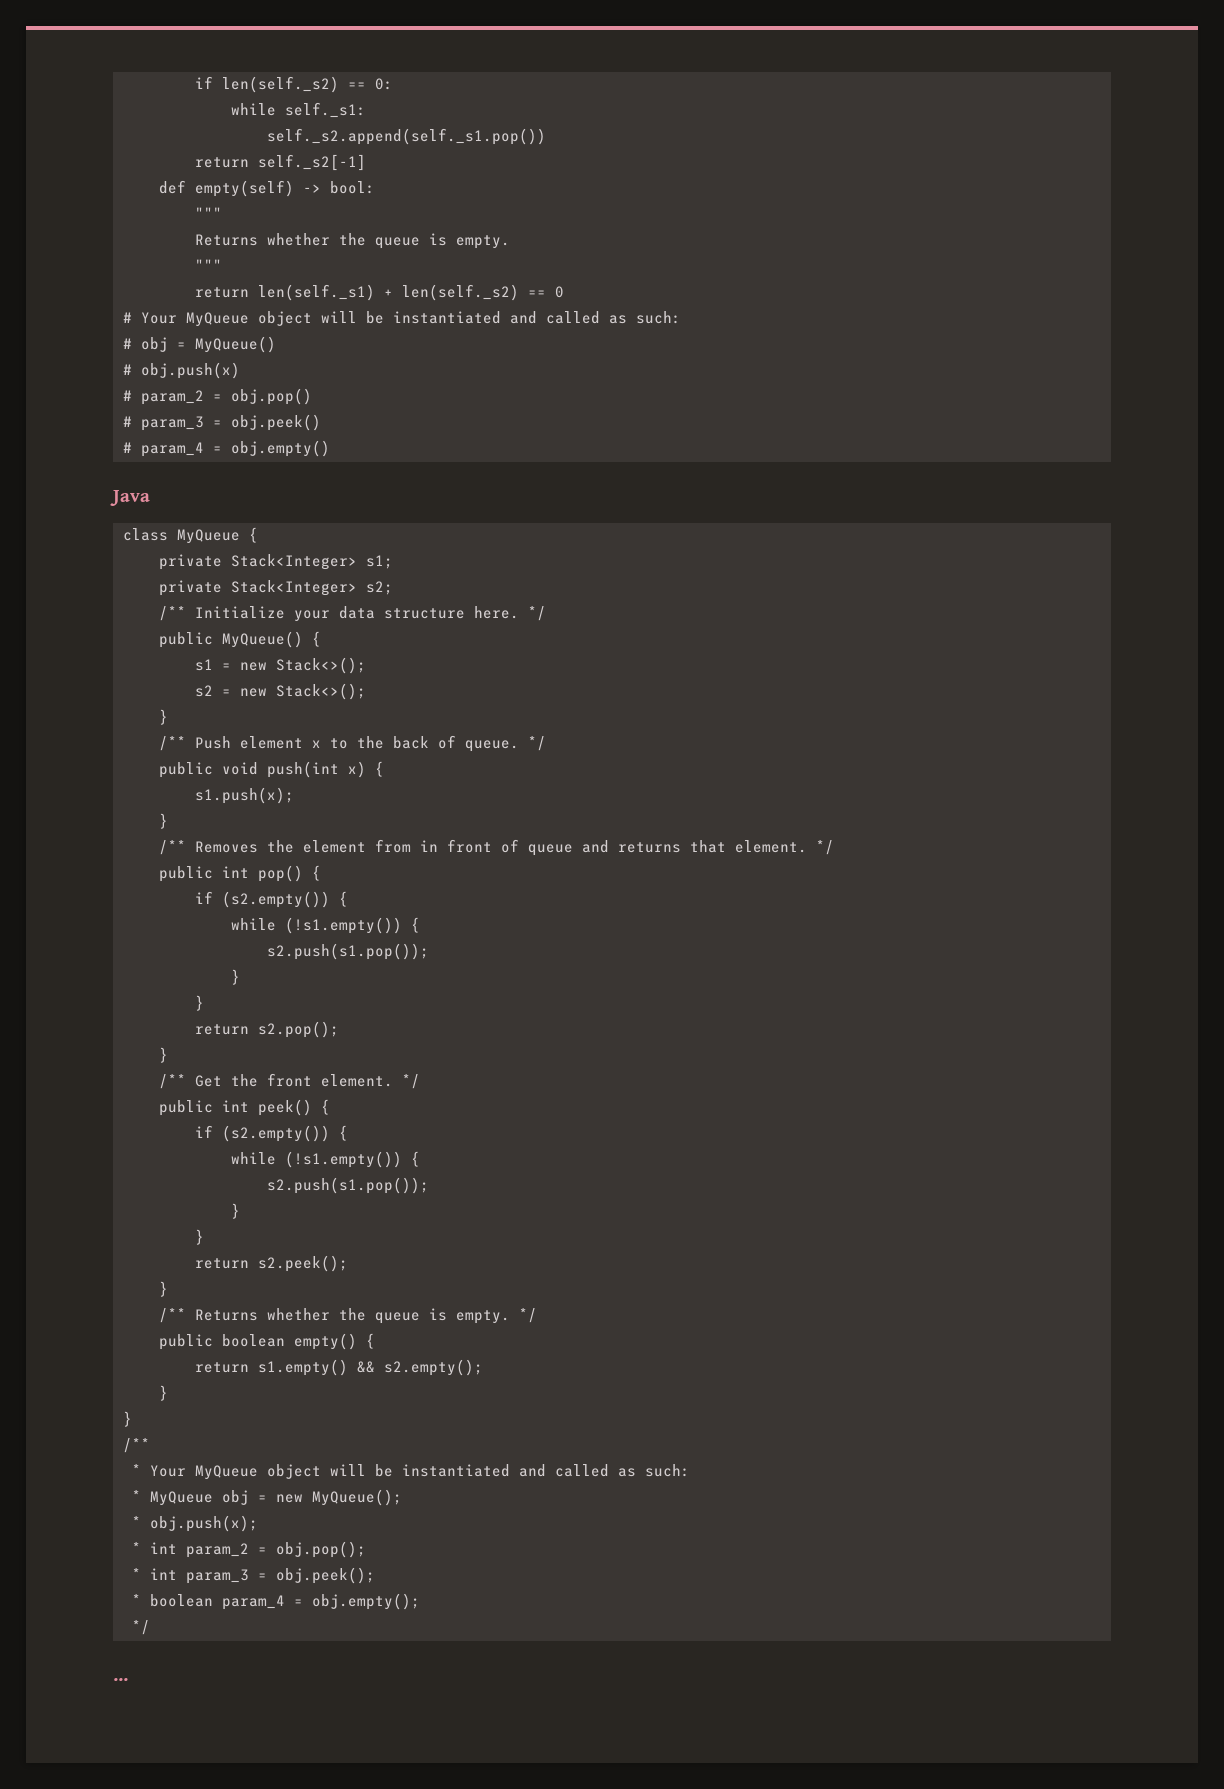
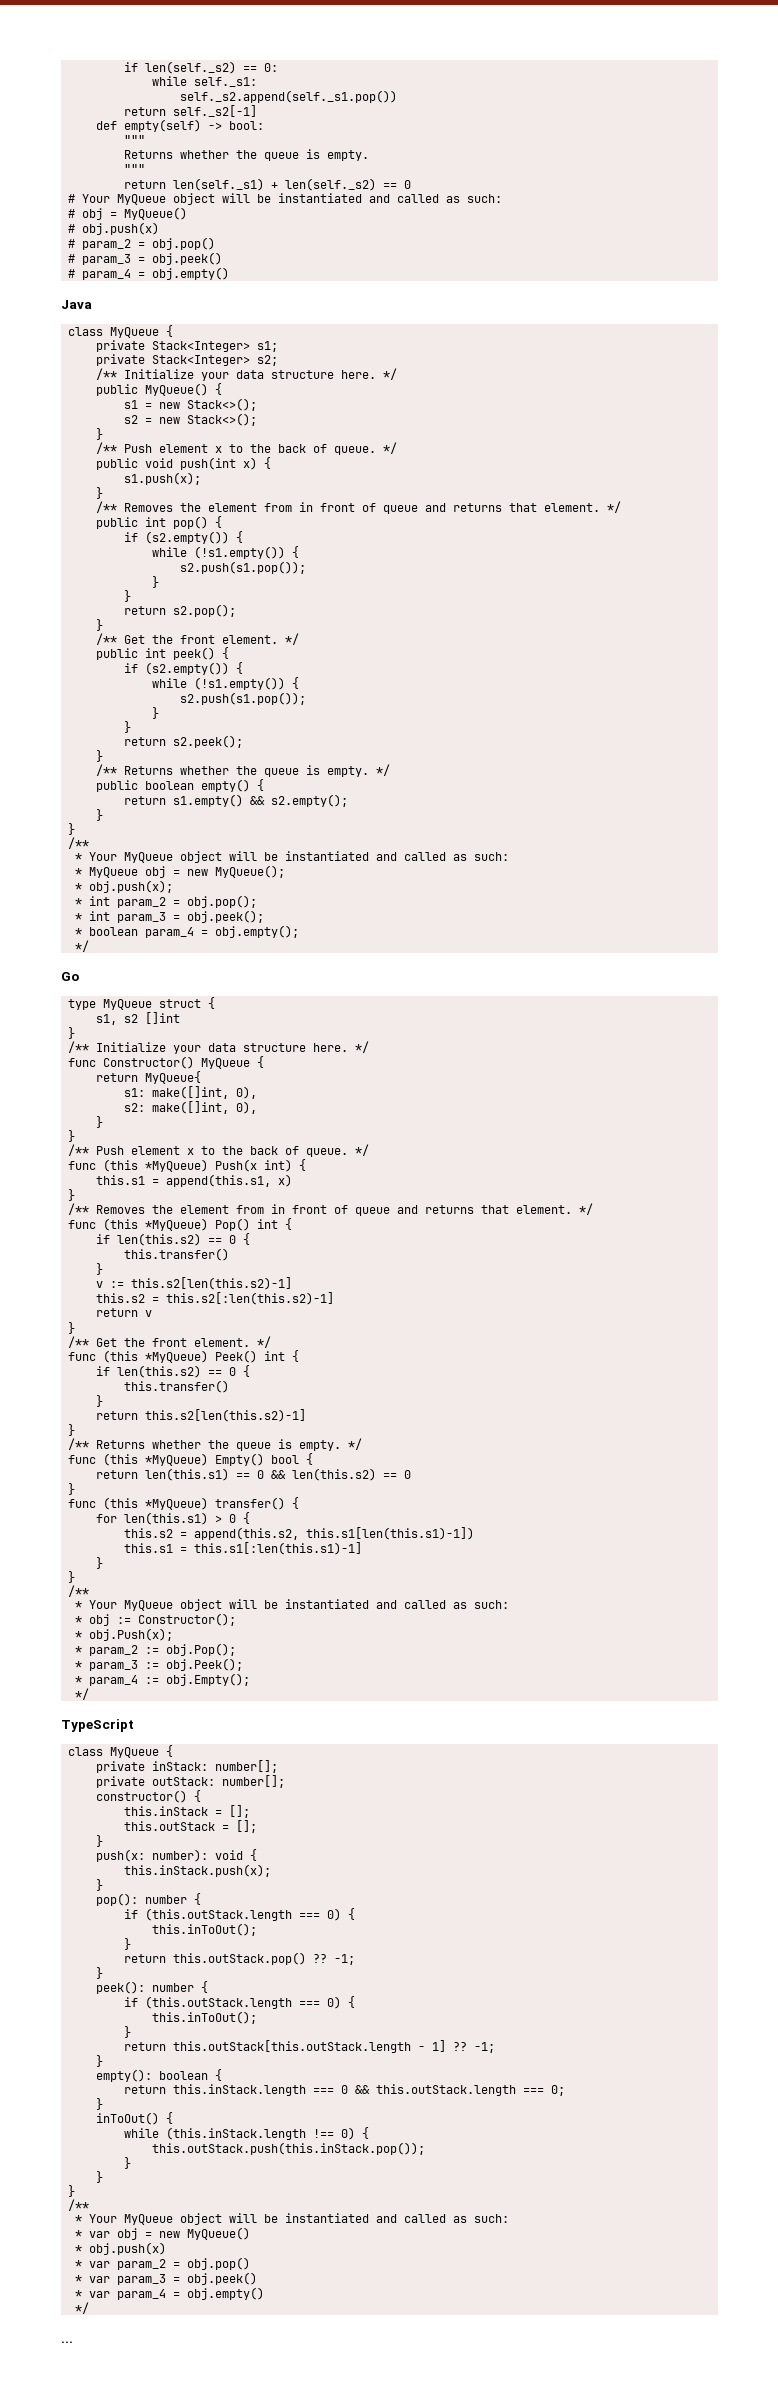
(151, 1627) none -> [61,972,79,981] [68,997,216,1010] [96,1012,181,1025] [68,1027,76,1039] [68,1041,370,1054] [68,1056,265,1069] [96,1071,202,1084] [124,1086,258,1099] [124,1101,258,1114] [96,1116,104,1128] [68,1130,76,1142] [68,1144,370,1157] [68,1159,307,1172] [96,1174,293,1187] [68,1189,76,1201] [68,1203,594,1216] [68,1218,293,1231] [96,1233,251,1246] [124,1248,230,1261] [96,1263,104,1275] [96,1277,293,1290] [96,1292,335,1305] [96,1308,153,1317] [68,1322,76,1334] [68,1336,272,1348] [68,1350,300,1363] [96,1365,251,1378] [124,1380,230,1393] [96,1395,104,1407] [96,1409,307,1422] [68,1424,76,1436] [68,1438,363,1451] [68,1453,314,1466] [96,1468,412,1481] [68,1483,76,1495] [68,1497,300,1510] [96,1512,251,1525] [124,1527,475,1540] [124,1542,363,1555] [96,1557,104,1569] [68,1571,76,1583] [68,1585,90,1597] [75,1599,510,1611] [75,1613,237,1626] [75,1628,174,1641] [75,1643,237,1656] [75,1658,244,1671] [75,1673,251,1686] [75,1688,90,1700] [61,1719,134,1732] [68,1745,174,1758] [96,1760,279,1773] [96,1775,286,1788] [96,1790,202,1803] [124,1805,251,1818] [124,1820,258,1833] [96,1835,104,1847] [96,1849,258,1862] [124,1864,272,1877] [96,1879,104,1891] [96,1893,202,1906] [124,1908,356,1921] [152,1923,258,1936] [124,1938,132,1950] [124,1952,356,1965] [96,1967,104,1979] [96,1981,209,1994] [124,1996,356,2009] [152,2011,258,2024] [124,2026,132,2038] [124,2040,496,2053] [96,2055,104,2067] [96,2069,223,2082] [124,2084,566,2096] [96,2098,104,2110] [96,2112,174,2125] [124,2127,370,2140] [152,2142,426,2155] [124,2157,132,2169] [96,2171,104,2183] [68,2185,76,2197] [68,2199,90,2211] [75,2213,510,2225] [75,2227,251,2240] [75,2242,167,2255] [75,2257,251,2270] [75,2272,258,2285] [75,2287,265,2300] [75,2302,90,2314] // Go // type MyQueue struct { // s1, s2 []int // } // /** Initialize your data structure here. */ // func Constructor() MyQueue { // return MyQueue{ // s1: make([]int, 0), // s2: make([]int, 0), // } // } // /** Push element x to the back of queue. */ // func (this *MyQueue) Push(x int) { // this.s1 = append(this.s1, x) // } // /** Removes the element from in front of queue and returns that element. */ // func (this *MyQueue) Pop() int { // if len(this.s2) == 0 { // this.transfer() // } // v := this.s2[len(this.s2)-1] // this.s2 = this.s2[:len(this.s2)-1] // return v // } // /** Get the front element. */ // func (this *MyQueue) Peek() int { // if len(this.s2) == 0 { // this.transfer() // } // return this.s2[len(this.s2)-1] // } // /** Returns whether the queue is empty. */ // func (this *MyQueue) Empty() bool { // return len(this.s1) == 0 && len(this.s2) == 0 // } // func (this *MyQueue) transfer() { // for len(this.s1) > 0 { // this.s2 = append(this.s2, this.s1[len(this.s1)-1]) // this.s1 = this.s1[:len(this.s1)-1] // } // } // /** // * Your MyQueue object will be instantiated and called as such: // * obj := Constructor(); // * obj.Push(x); // * param_2 := obj.Pop(); // * param_3 := obj.Peek(); // * param_4 := obj.Empty(); // */ // TypeScript // class MyQueue { // private inStack: number[]; // private outStack: number[]; // constructor() { // this.inStack = []; // this.outStack = []; // } // push(x: number): void { // this.inStack.push(x); // } // pop(): number { // if (this.outStack.length === 0) { // this.inToOut(); // } // return this.outStack.pop() ?? -1; // } // peek(): number { // if (this.outStack.length === 0) { // this.inToOut(); // } // return this.outStack[this.outStack.length - 1] ?? -1; // } // empty(): boolean { // return this.inStack.length === 0 && this.outStack.length === 0; // } // inToOut() { // while (this.inStack.length !== 0) { // this.outStack.push(this.inStack.pop()); // } // } // } // /** // * Your MyQueue object will be instantiated and called as such: // * var obj = new MyQueue() // * obj.push(x) // * var param_2 = obj.pop() // * var param_3 = obj.peek() // * var param_4 = obj.empty() // */

